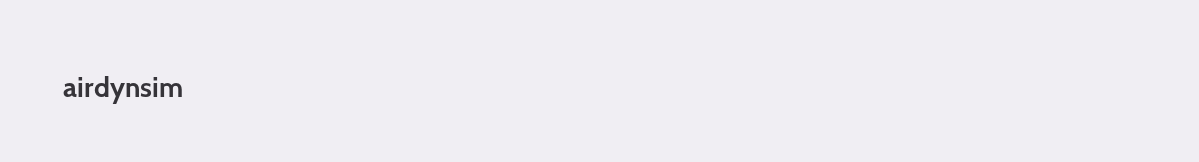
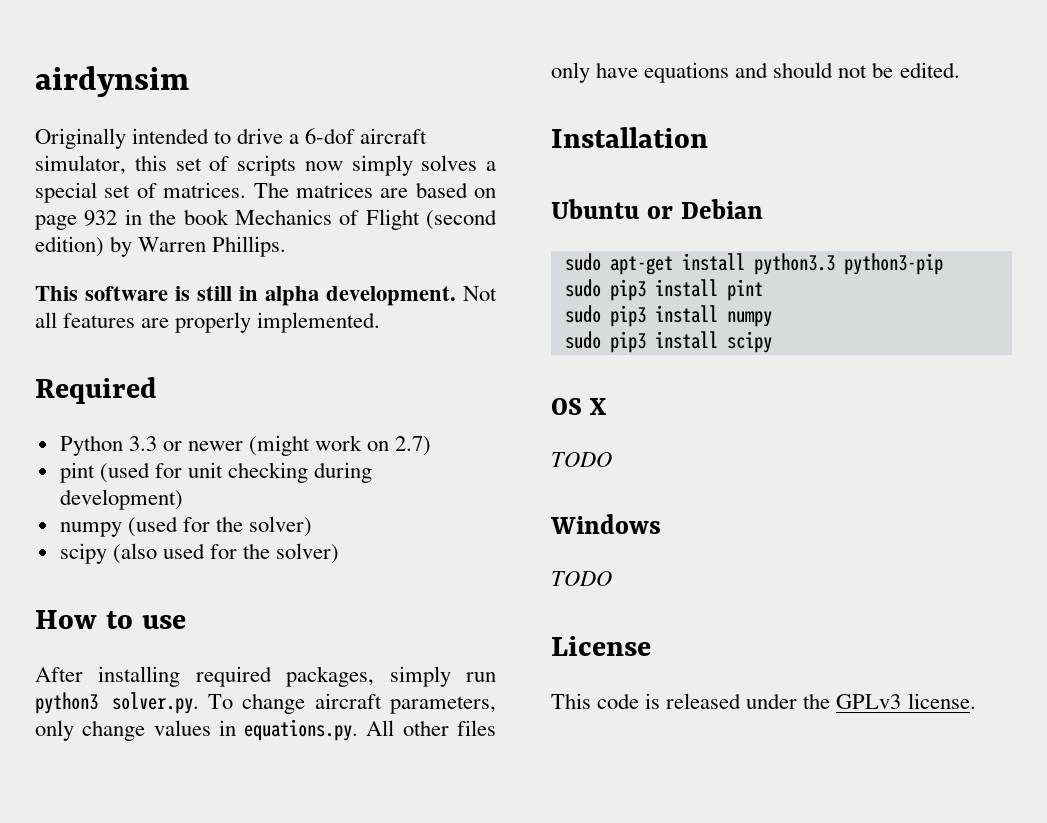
(183, 90) none -> [35,128,428,149] [35,155,496,176] [35,182,496,203] [35,209,497,230] [35,236,287,257] [35,286,497,306] [35,312,381,333] [35,377,157,404] [59,435,432,456] [59,462,373,483] [59,489,183,510] [59,516,313,537] [59,543,340,564] [35,610,186,629] [35,666,496,687] [35,692,496,714] [35,719,496,741] [551,62,960,83] [551,127,708,148] [551,199,763,219] [564,253,943,275] [564,279,763,301] [564,305,772,327] [564,331,772,353] [551,398,607,415] [551,451,612,467] [550,514,661,534] [551,570,612,586] [551,636,651,656] [551,693,976,709] // Originally intended to drive a 6-dof aircraft simulator, this set of scripts now simply solves a special set of matrices. The matrices are based on page 932 in the book Mechanics of Flight (second edition) by Warren Phillips. // This software is still in alpha development. Not all features are properly implemented. // Required // Python 3.3 or newer (might work on 2.7) // pint (used for unit checking during development) // numpy (used for the solver) // scipy (also used for the solver) // How to use // After installing required packages, simply run python3 solver.py. To change aircraft parameters, only change values in equations.py. All other files only have equations and should not be edited. // Installation // Ubuntu or Debian // sudo apt-get install python3.3 python3-pip // sudo pip3 install pint // sudo pip3 install numpy // sudo pip3 install scipy // OS X // TODO // Windows // TODO // License // This code is released under the GPLv3 license.

